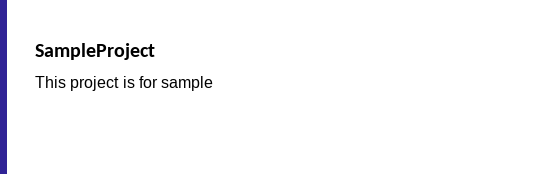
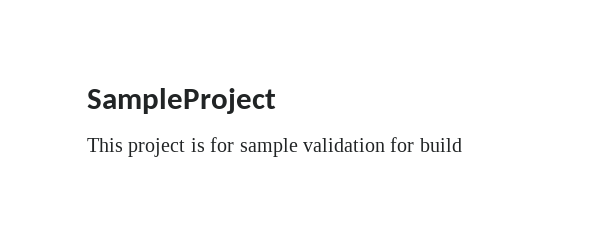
(214, 83) none -> [303,137,462,152] validation for build

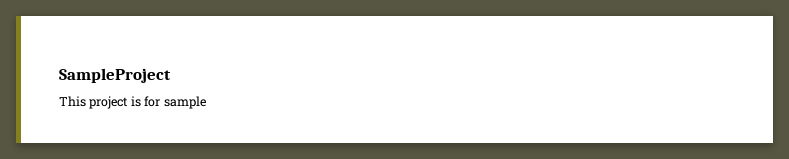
[303,137,462,152] validation for build -> (206, 102) none

